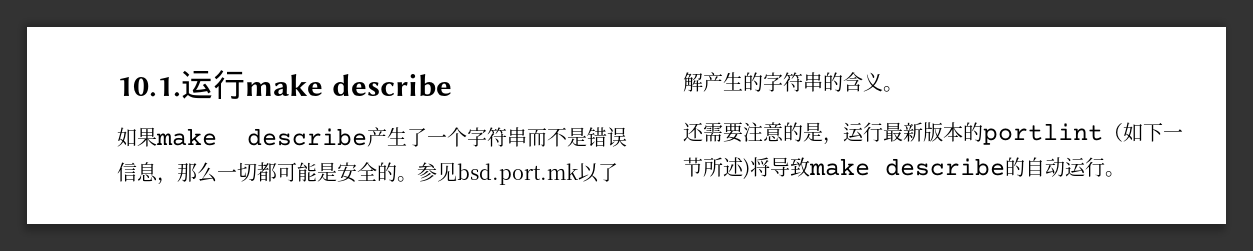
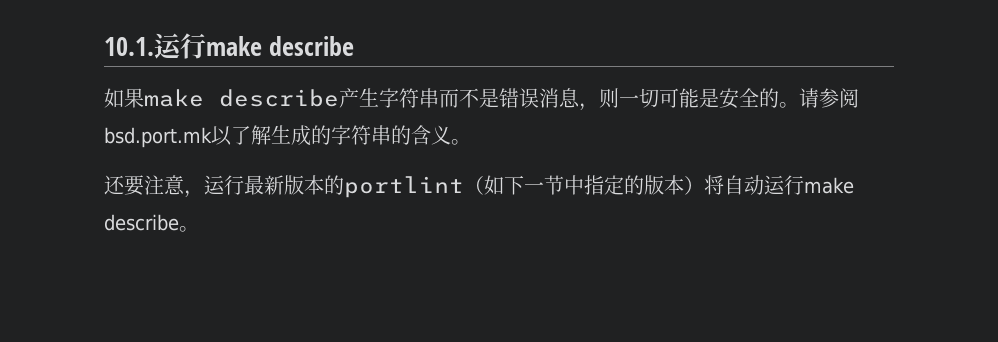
[407,127,467,147] 了一个 -> (379, 97) none
[117,162,277,185] 信息，那么一切都 -> [539,88,659,111] 消息，则一切
[417,162,457,182] 参见 -> [799,88,859,108] 请参阅
[703,72,743,92] 产生 -> [271,125,311,146] 生成
[703,122,823,143] 需要注意的是 -> [124,175,185,196] 要注意
[703,157,1105,179] 所述)将导致make describe的自动运行 -> [564,175,854,195] [104,214,179,231] 中指定的版本）将自动运行make describe

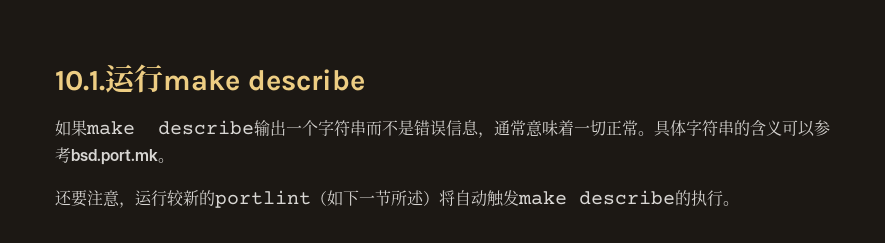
[339,88,379,108] 产生 -> [254,120,318,136] 输出一个
[539,88,859,111] [104,125,451,148] 消息，则一切可能是安全的。请参阅bsd.port.mk以了解生成的字符串的含义 -> [446,120,830,138] [55,147,158,165] 信息，通常意味着一切正常。具体字符串的含义可以参考bsd.port.mk
[244,175,324,195] 最新版本 -> [167,190,199,206] 较新
[564,175,684,195] 中指定的版本 -> [391,190,424,206] 所述
[764,175,854,195] [104,214,179,231] 运行make describe -> [487,190,723,207] 触发make describe的执行

